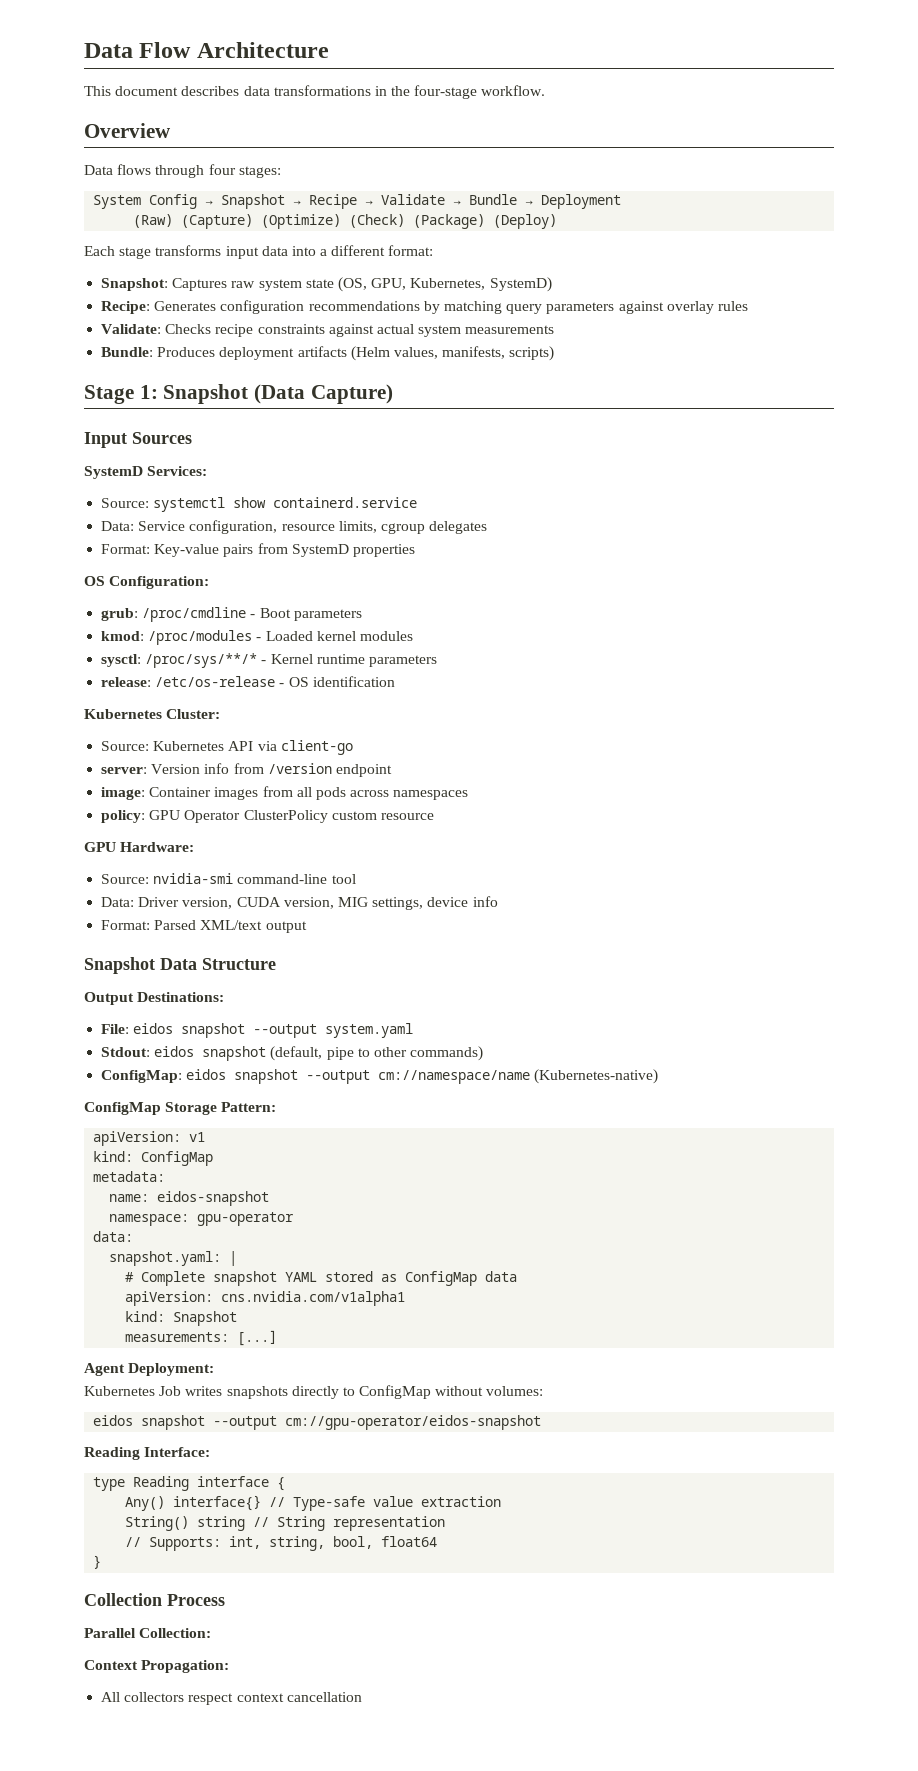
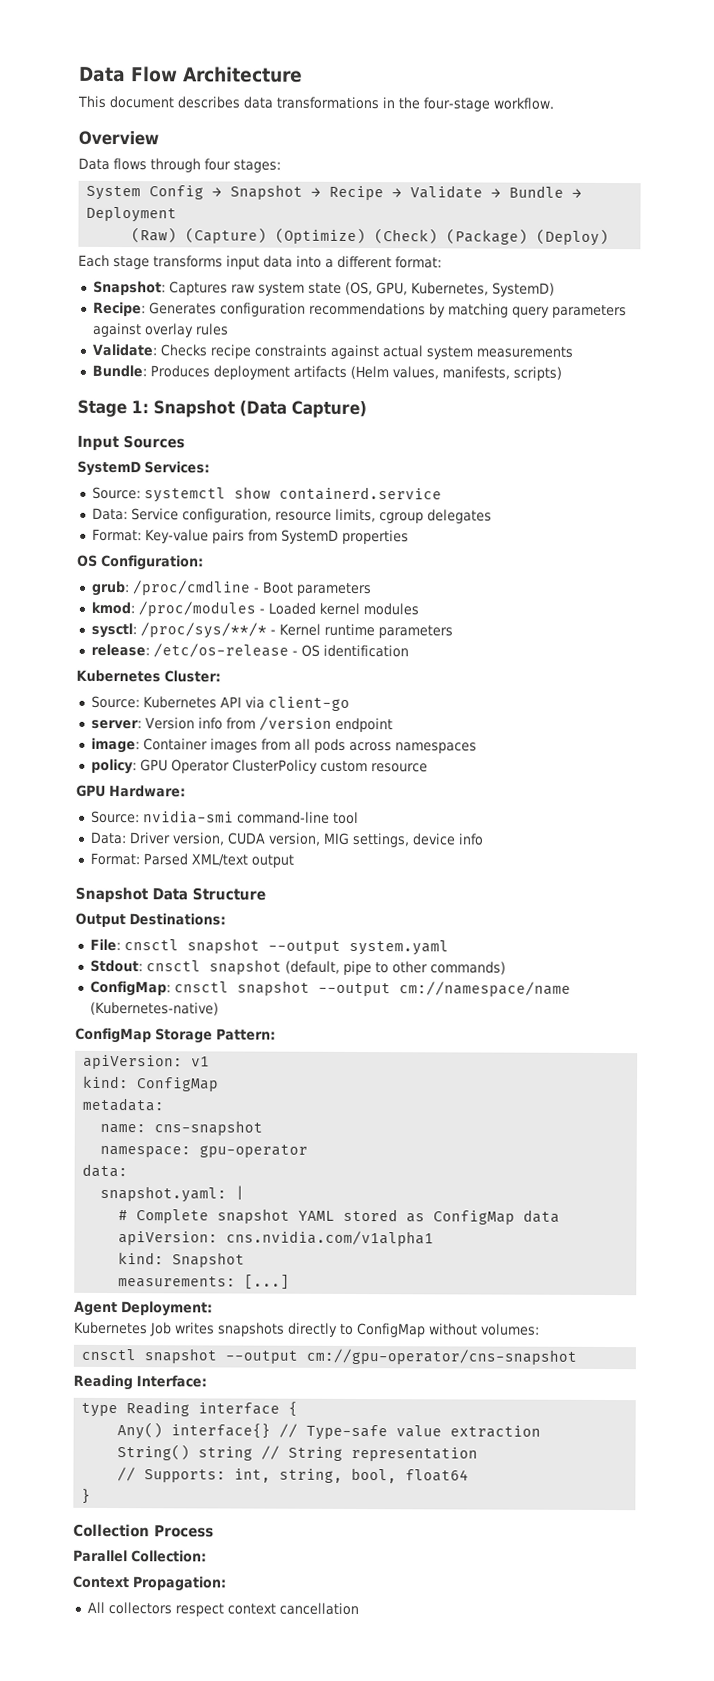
[133,1023,174,1034] eidos -> [123,939,179,951] cnsctl
[154,1046,195,1057] eidos -> [145,960,201,972] cnsctl
[186,1069,227,1080] eidos -> [173,981,229,993] cnsctl
[157,1191,270,1206] eidos-snapshot -> [154,1120,264,1136] cns-snapshot
[93,1415,542,1430] eidos snapshot --output cm://gpu-operator/eidos-snapshot -> [81,1348,578,1365] cnsctl snapshot --output cm://gpu-operator/cns-snapshot

